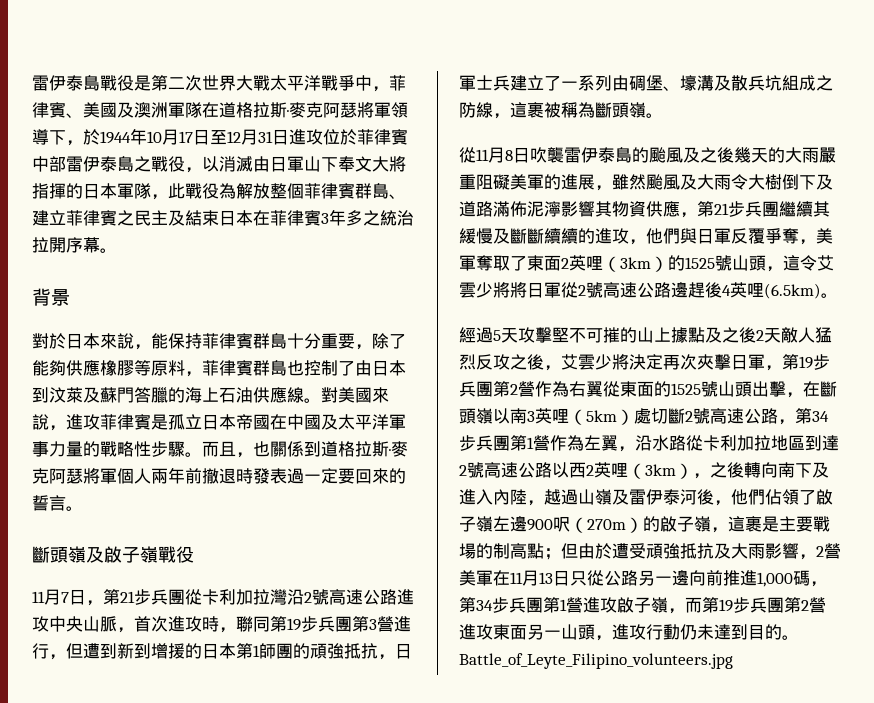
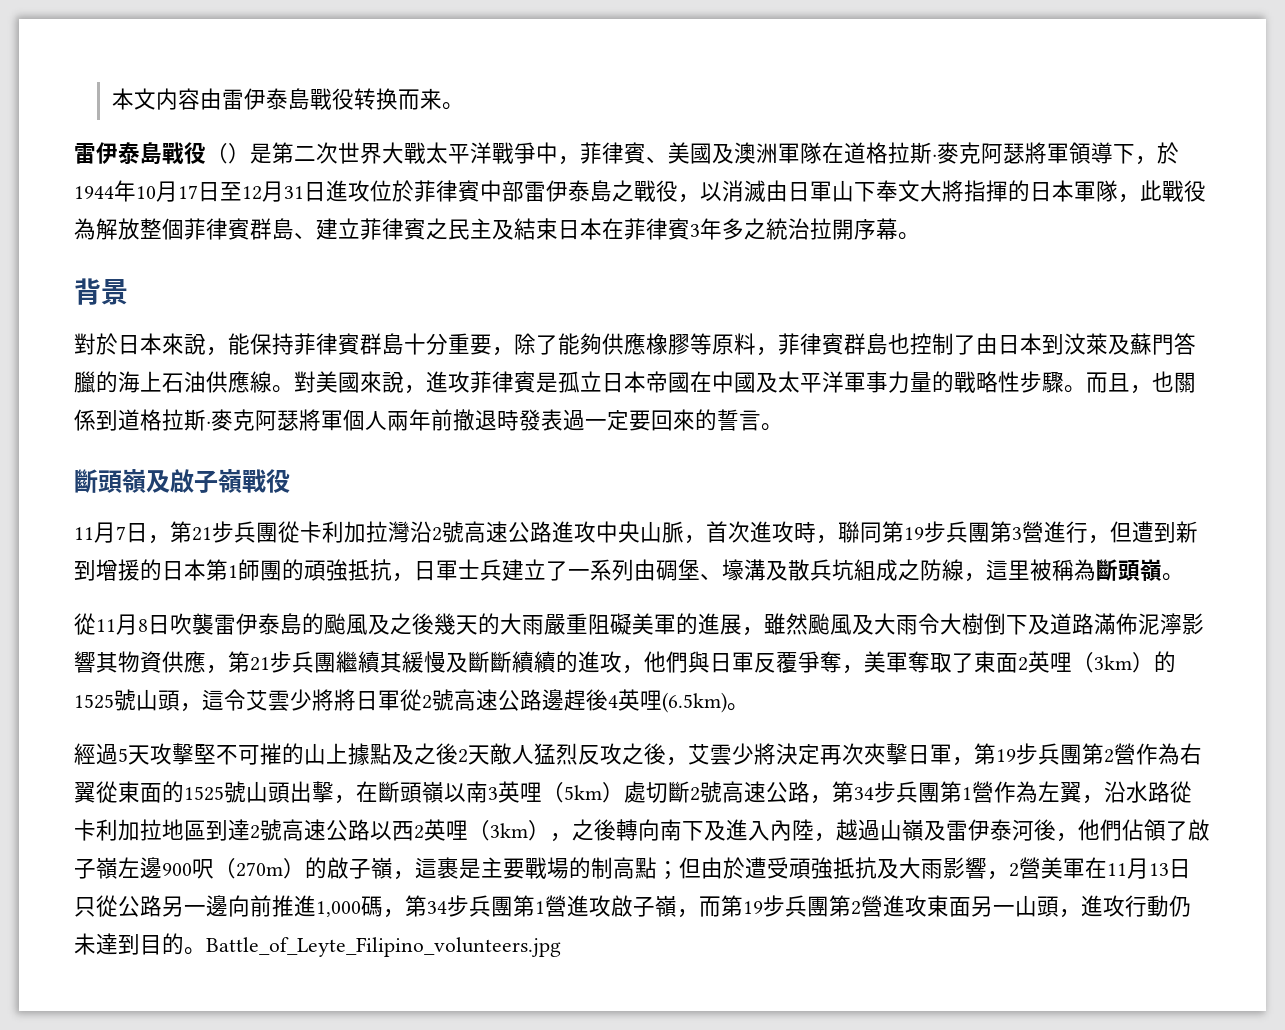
[32,75,134,91] 雷伊泰島戰役 -> [112,88,465,110] [74,142,250,165] 本文内容由雷伊泰島戰役转换而来。 // 雷伊泰島戰役（）
[527,102,544,118] 裹 -> [1008,560,1030,580] 里

